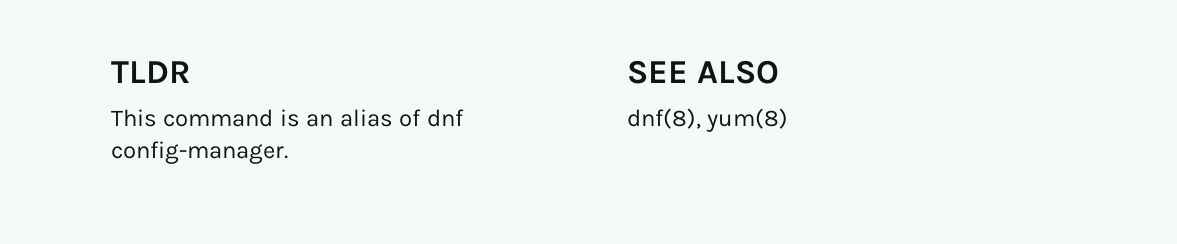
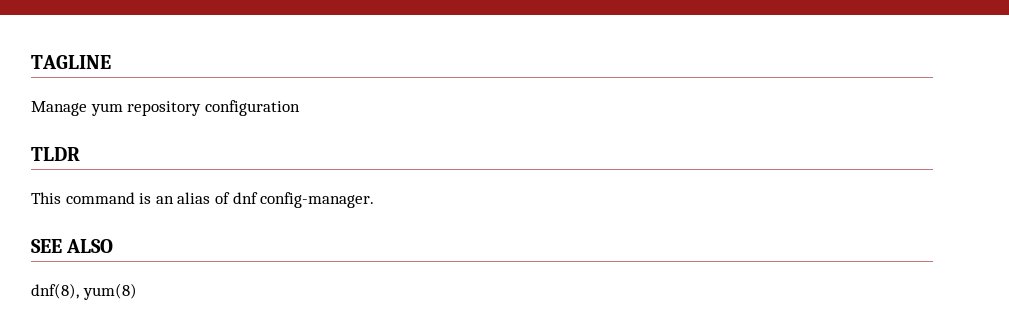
(111, 72) none -> [31,55,111,69] [31,100,300,116] TAGLINE // Manage yum repository configuration //

